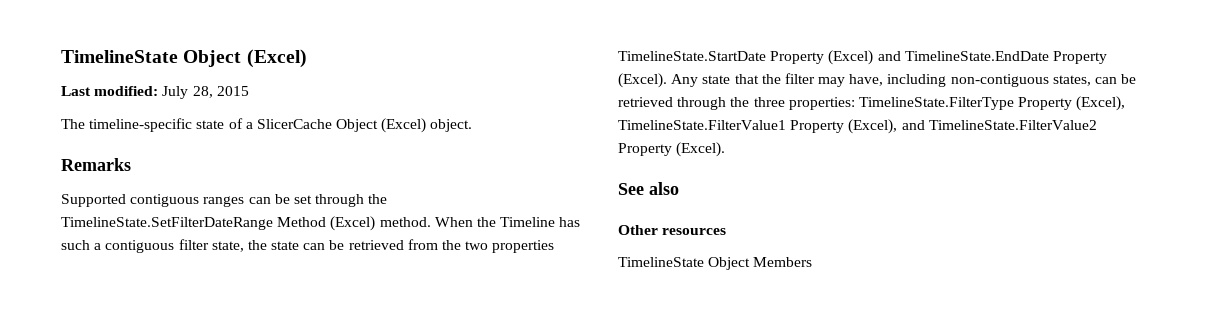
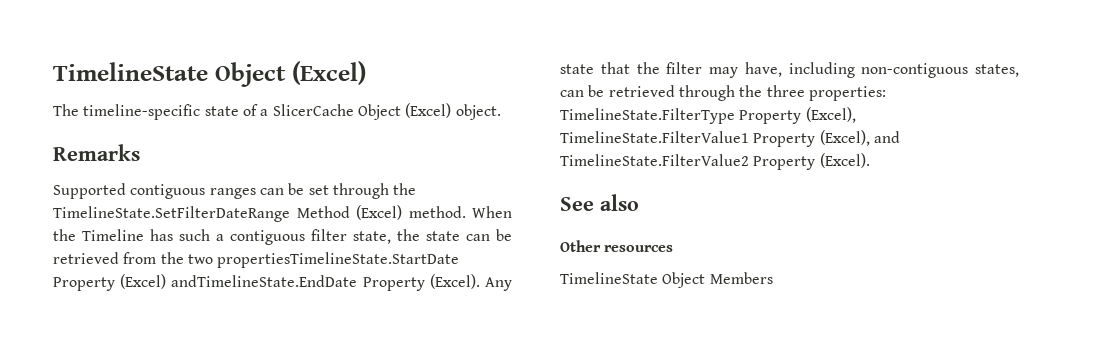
[61,86,249,99] // Last modified: July 28, 2015 -> (366, 73) none
[492,240,555,253] [618,50,1049,65] properties TimelineState.StartDate Property (Excel) and TimelineState.EndDate -> [217,252,460,268] [53,274,358,291] propertiesTimelineState.StartDate Property (Excel) andTimelineState.EndDate

